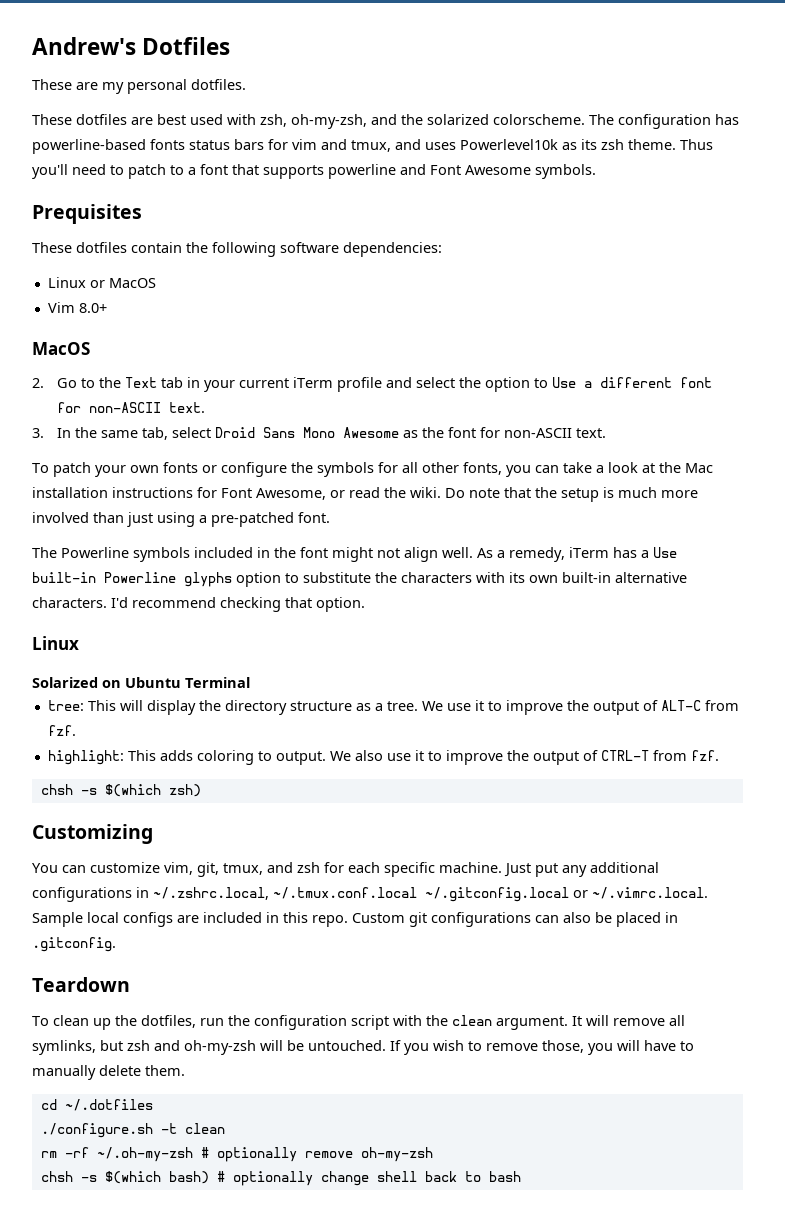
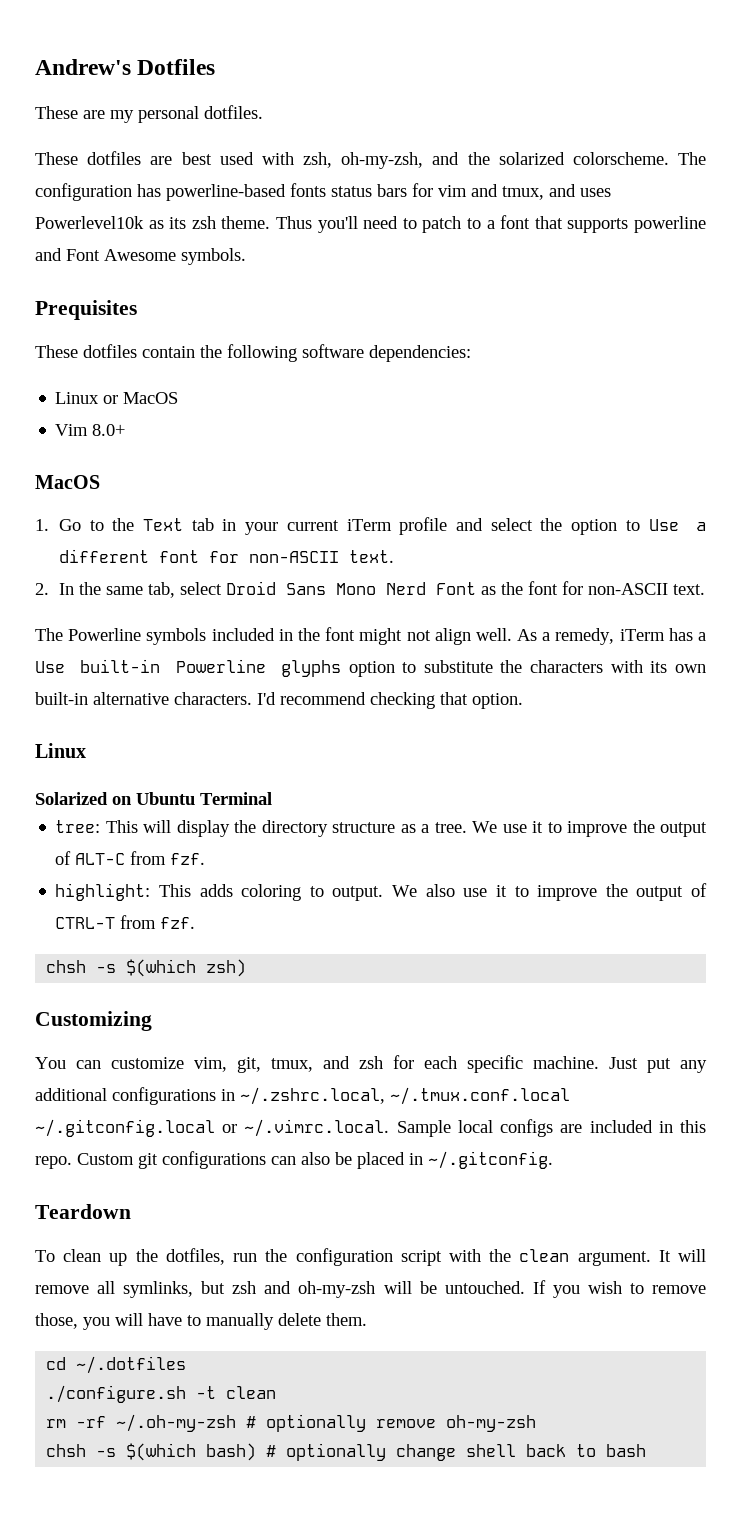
[32,378,44,388] 2. -> [35,519,49,531] 1.
[32,428,44,438] 3. -> [35,583,49,595] 2.
[343,427,400,438] Awesome -> [385,582,476,595] Nerd Font
[32,462,713,477] [32,487,698,502] [32,512,330,527] // To patch your own fonts or configure the symbols for all other fonts, you can take a look at the Mac installation instructions for Font Awesome, or read the wiki. Do note that the setup is much more involved than just using a pre-patched font. -> (705, 589) none
[32,937,116,952] .gitconfig. -> [428,1151,553,1169] ~/.gitconfig.

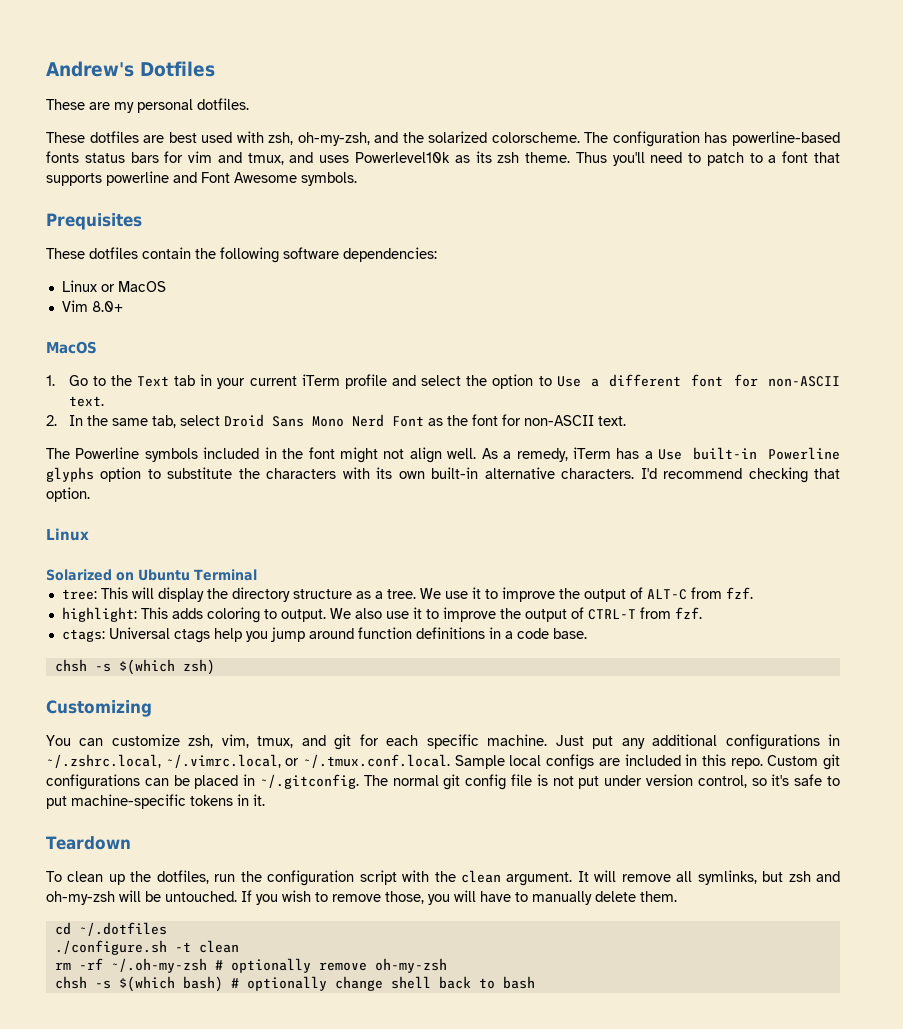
(196, 923) none -> [61,627,587,643] // ctags: Universal ctags help you jump around function definitions in a code base.
[194,1056,383,1073] vim, git, tmux, and zsh -> [188,734,352,750] zsh, vim, tmux, and git
[390,1087,570,1105] [35,1119,390,1137] ~/.tmux.conf.local ~/.gitconfig.local or ~/.vimrc.local. -> [165,754,451,768] ~/.vimrc.local, or ~/.tmux.conf.local.
[301,1152,330,1165] also -> (169, 782) none
(553, 1160) none -> [363,774,840,790] [46,794,265,809] The normal git config file is not put under version control, so it's safe to put machine-specific tokens in it.

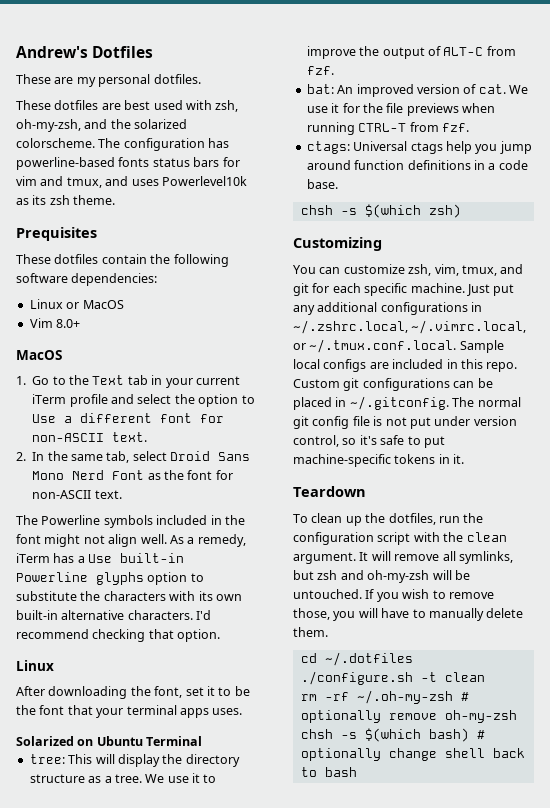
[575,151,840,166] [46,171,357,186] Thus you'll need to patch to a font that supports powerline and Font Awesome symbols. -> (116, 200) none
(89, 534) none -> [16,686,250,699] [16,705,243,718] // After downloading the font, set it to be the font that your terminal apps uses.
[61,607,584,623] highlight: This adds coloring to output. We also use it to improve the output of -> [306,84,528,97] [306,103,495,116] [306,122,355,135] bat: An improved version of cat. We use it for the file previews when running

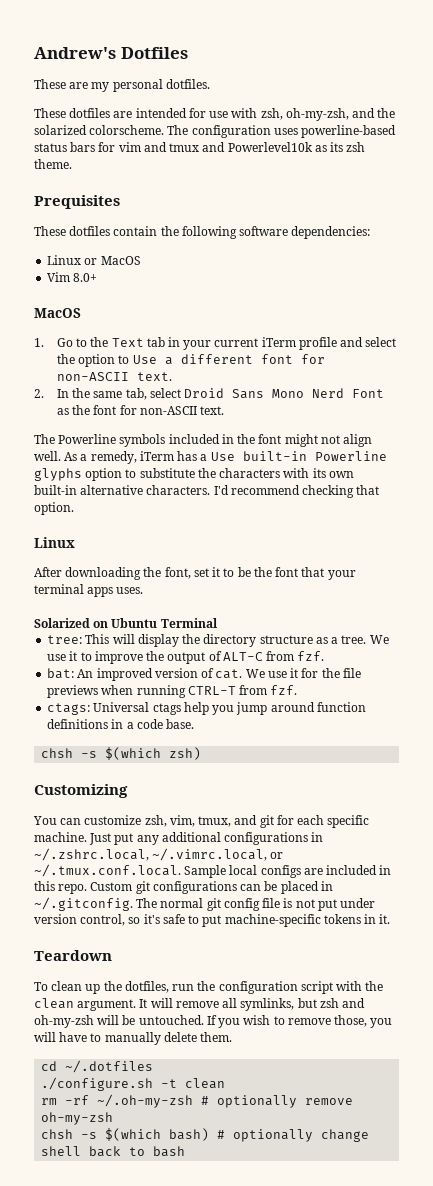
[124,100,183,110] best used -> [135,108,229,118] intended for use
[208,138,230,148] [16,157,150,170] has powerline-based fonts -> [273,125,397,138] uses powerline-based
[66,176,159,188] tmux, and uses -> [169,142,226,152] tmux and

